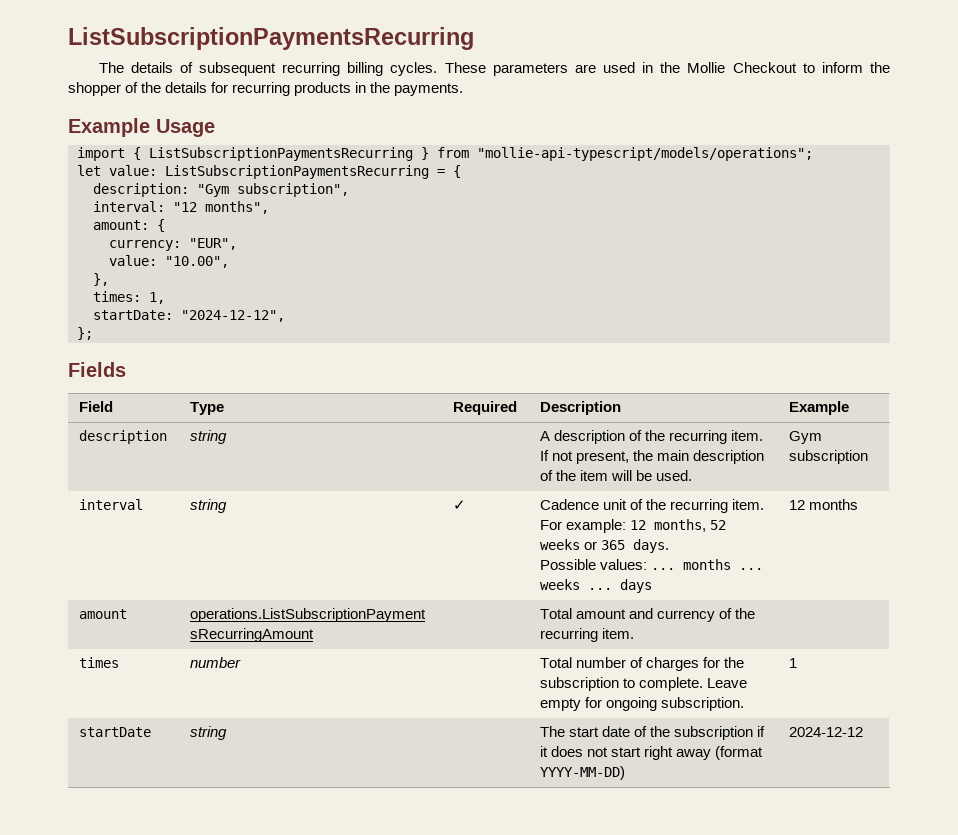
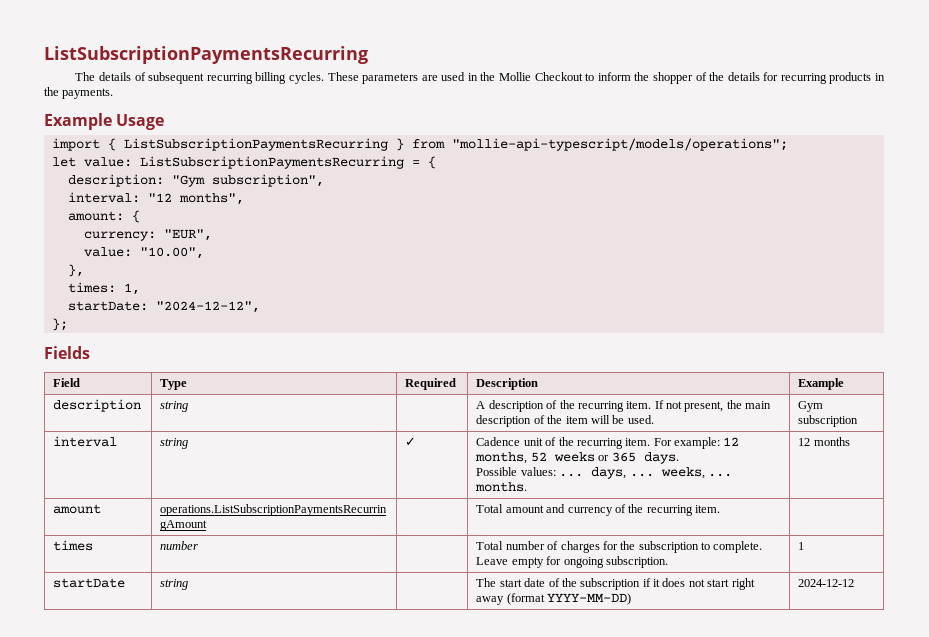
[683,559,764,570] [540,579,653,593] months ... weeks ... days -> [591,467,732,479] [475,482,528,492] days, ... weeks, ... months.

